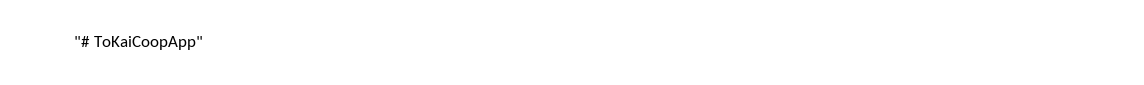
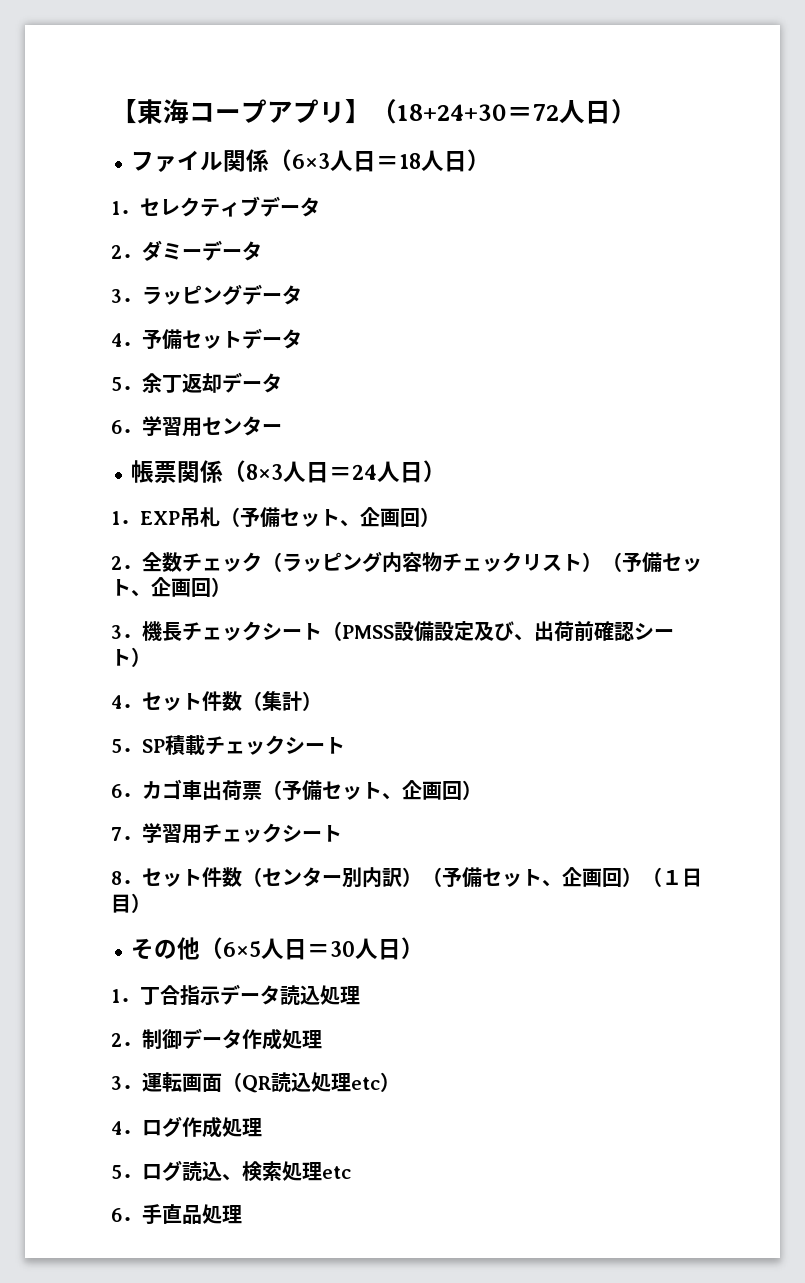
[74,36,203,50] "# ToKaiCoopApp" -> [111,99,637,124] [130,149,490,172] [111,196,320,217] [111,240,262,261] [111,284,302,305] [111,328,302,350] [111,372,282,393] [111,416,282,437] [130,460,446,483] [111,507,440,528] [111,551,702,573] [111,577,231,597] [111,621,674,642] [111,647,151,667] [111,691,322,711] [111,735,345,755] [111,779,482,801] [111,823,342,844] [111,867,702,888] [111,893,151,913] [130,937,424,960] [111,984,360,1005] [111,1028,322,1050] [111,1072,400,1093] [111,1116,262,1138] [111,1160,351,1181] [111,1204,242,1225] 【東海コープアプリ】（18+24+30＝72人日） // ファイル関係（6×3人日＝18人日） // 1．セレクティブデータ // 2．ダミーデータ // 3．ラッピングデータ // 4．予備セットデータ // 5．余丁返却データ // 6．学習用センター // 帳票関係（8×3人日＝24人日） // 1．EXP吊札（予備セット、企画回） // 2．全数チェック（ラッピング内容物チェックリスト）（予備セット、企画回） // 3．機長チェックシート（PMSS設備設定及び、出荷前確認シート） // 4．セット件数（集計） // 5．SP積載チェックシート // 6．カゴ車出荷票（予備セット、企画回） // 7．学習用チェックシート // 8．セット件数（センター別内訳）（予備セット、企画回）（１日目） // その他（6×5人日＝30人日） // 1．丁合指示データ読込処理 // 2．制御データ作成処理 // 3．運転画面（QR読込処理etc） // 4．ログ作成処理 // 5．ログ読込、検索処理etc // 6．手直品処理

